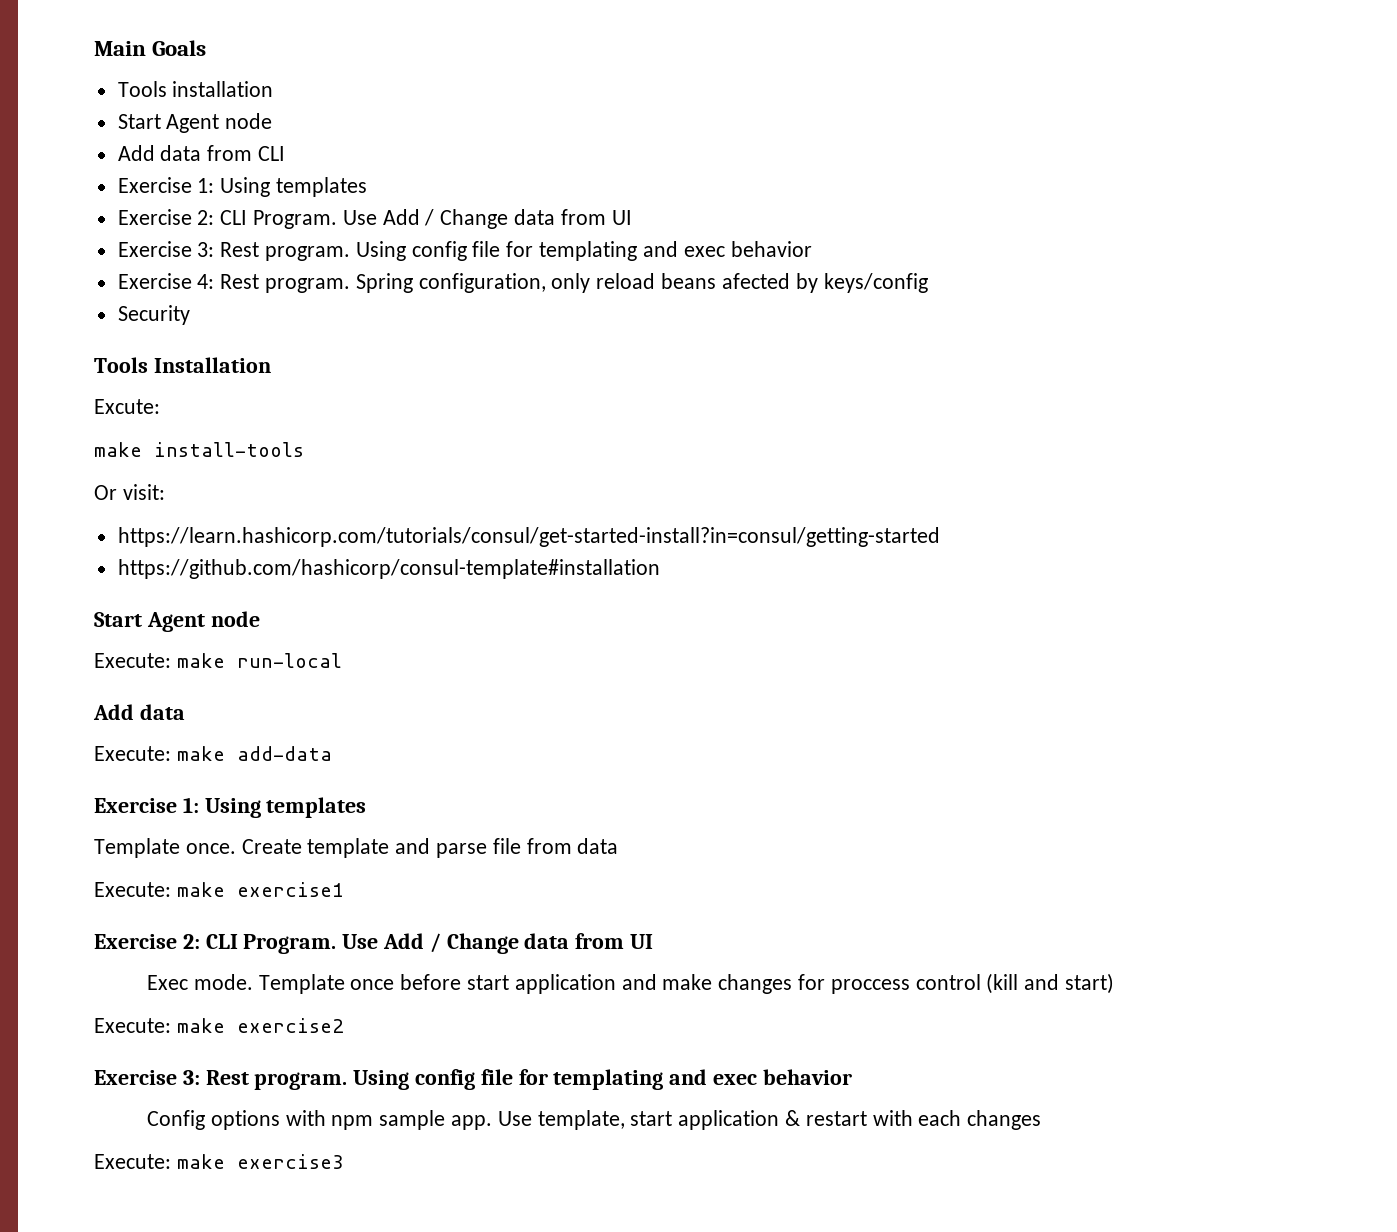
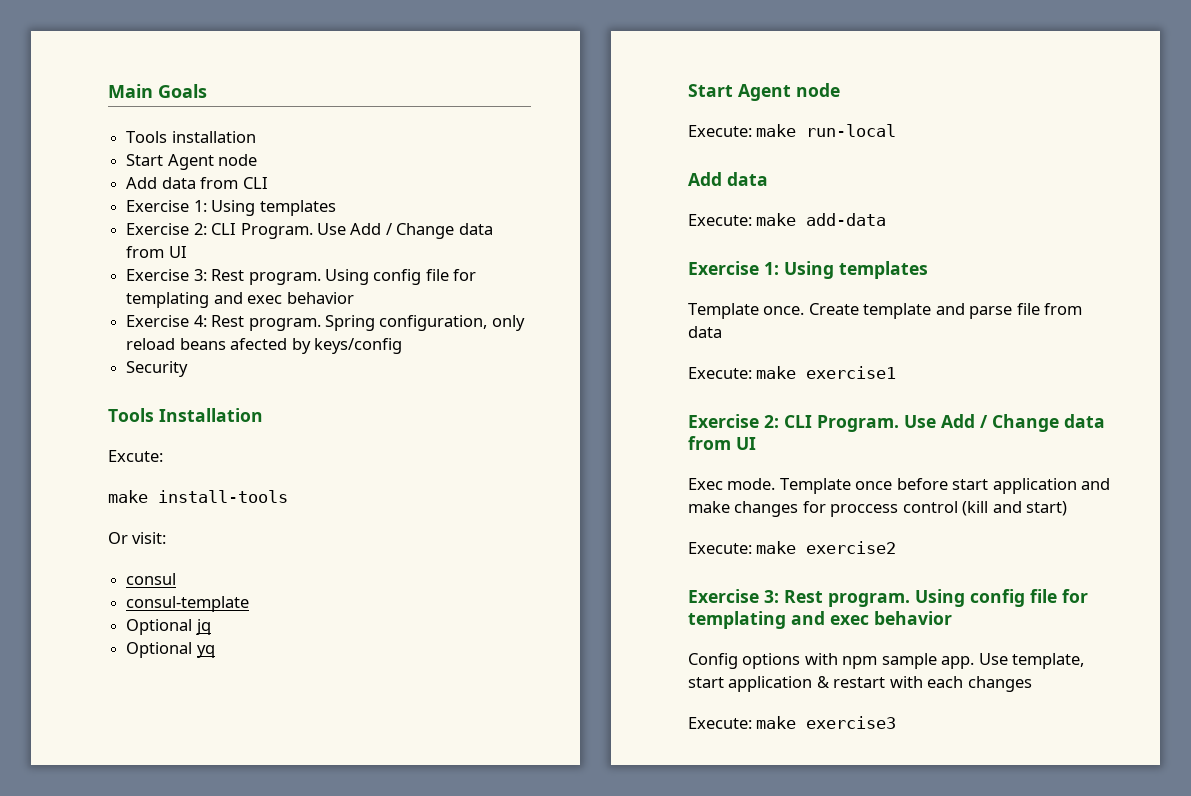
[117,527,940,547] [117,559,660,579] https://learn.hashicorp.com/tutorials/consul/get-started-install?in=consul/getting-started // https://github.com/hashicorp/consul-template#installation -> [126,573,177,585] [126,596,250,612] [126,619,211,635] [126,642,215,658] consul // consul-template // Optional jq // Optional yq

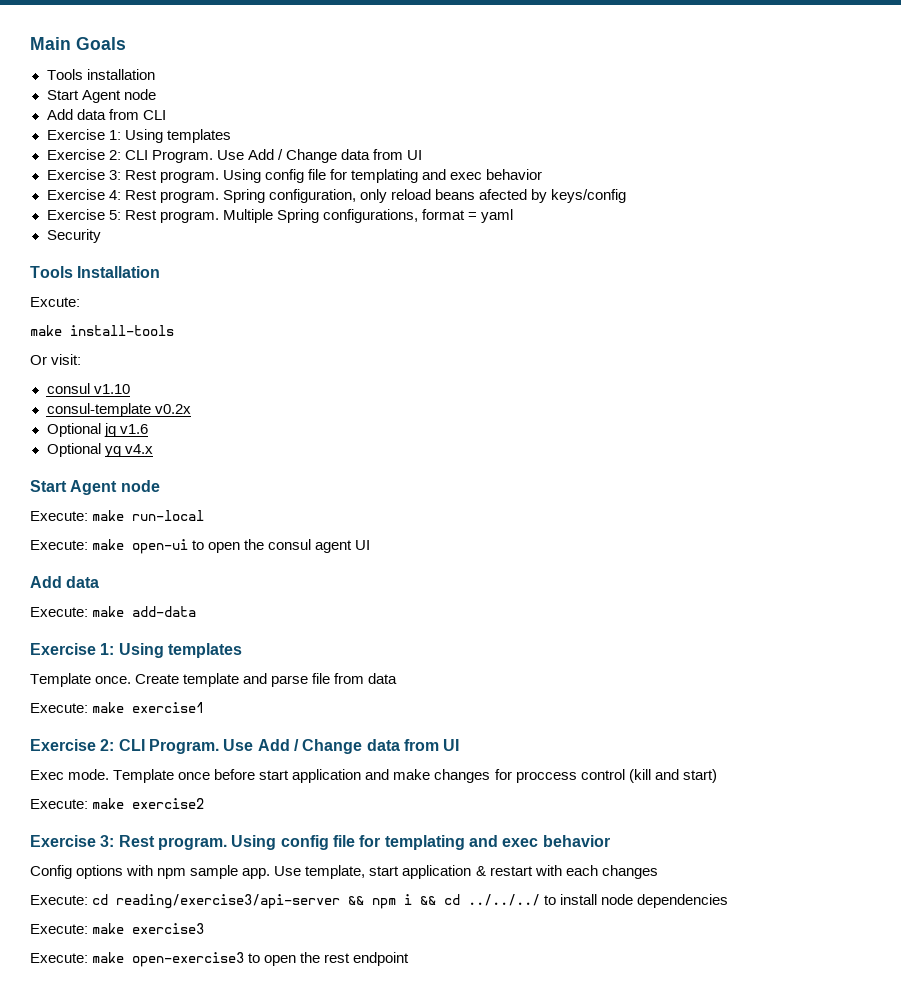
(402, 346) none -> [46,209,513,223] // Exercise 5: Rest program. Multiple Spring configurations, format = yaml
(177, 579) none -> [93,384,130,394] v1.10
(250, 604) none -> [154,404,191,414] v0.2x
(211, 627) none -> [119,424,148,434] v1.6
(215, 651) none -> [124,444,153,454] v4.x
(897, 130) none -> [30,539,371,554] // Execute: make open-ui to open the consul agent UI
[756,716,897,729] make exercise3 -> [92,894,729,909] [30,923,205,934] [30,952,410,967] cd reading/exercise3/api-server && npm i && cd ../../../ to install node dependencies // Execute: make exercise3 // Execute: make open-exercise3 to open the rest endpoint

